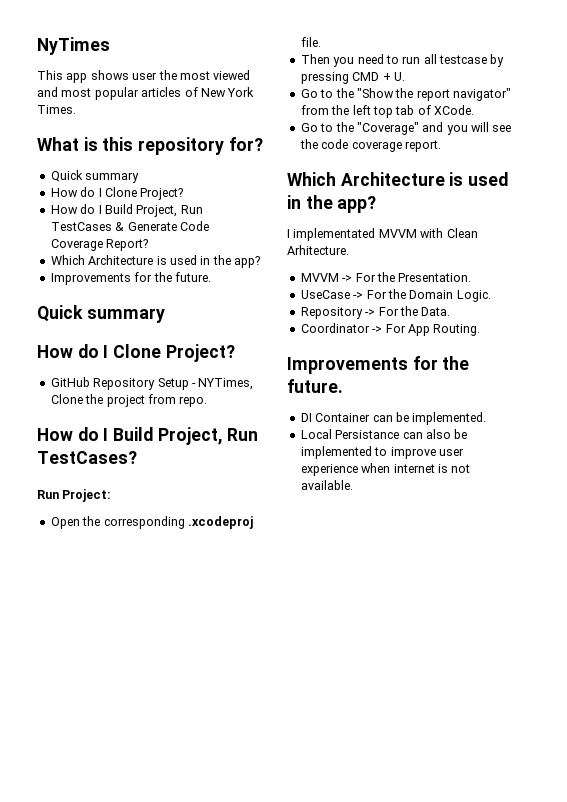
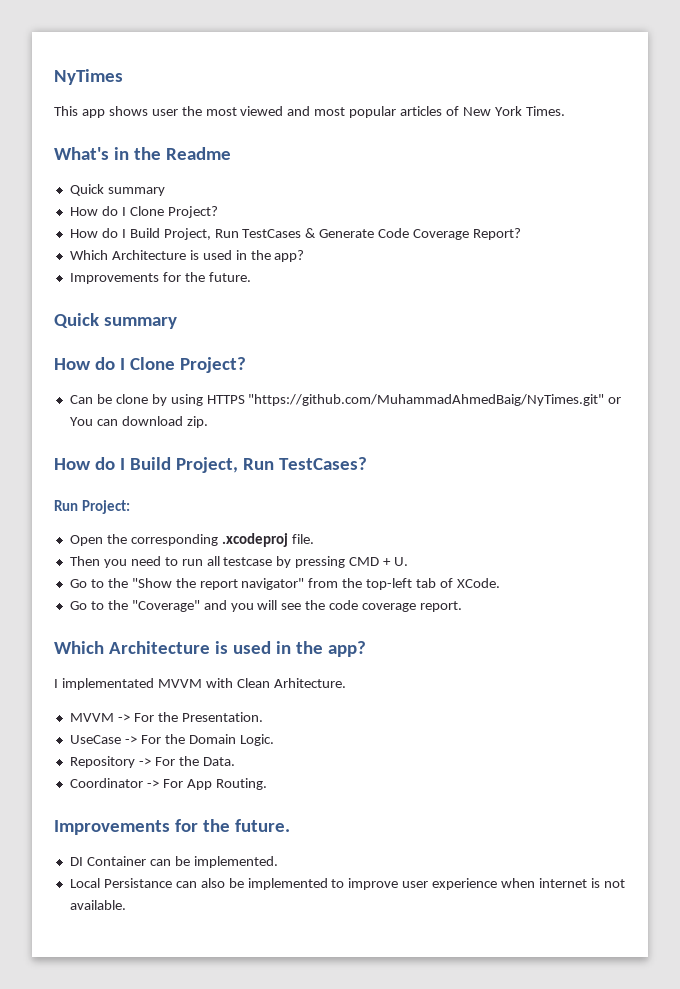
[37,137,263,155] What is this repository for? -> [54,147,231,160] What's in the Readme
[50,377,254,390] [50,394,208,407] GitHub Repository Setup - NYTimes, Clone the project from repo. -> [69,394,622,406] [69,416,208,428] Can be clone by using HTTPS "https://github.com/MuhammadAhmedBaig/NyTimes.git" or You can download zip.
[352,105,393,118] left top -> [366,578,413,590] top-left

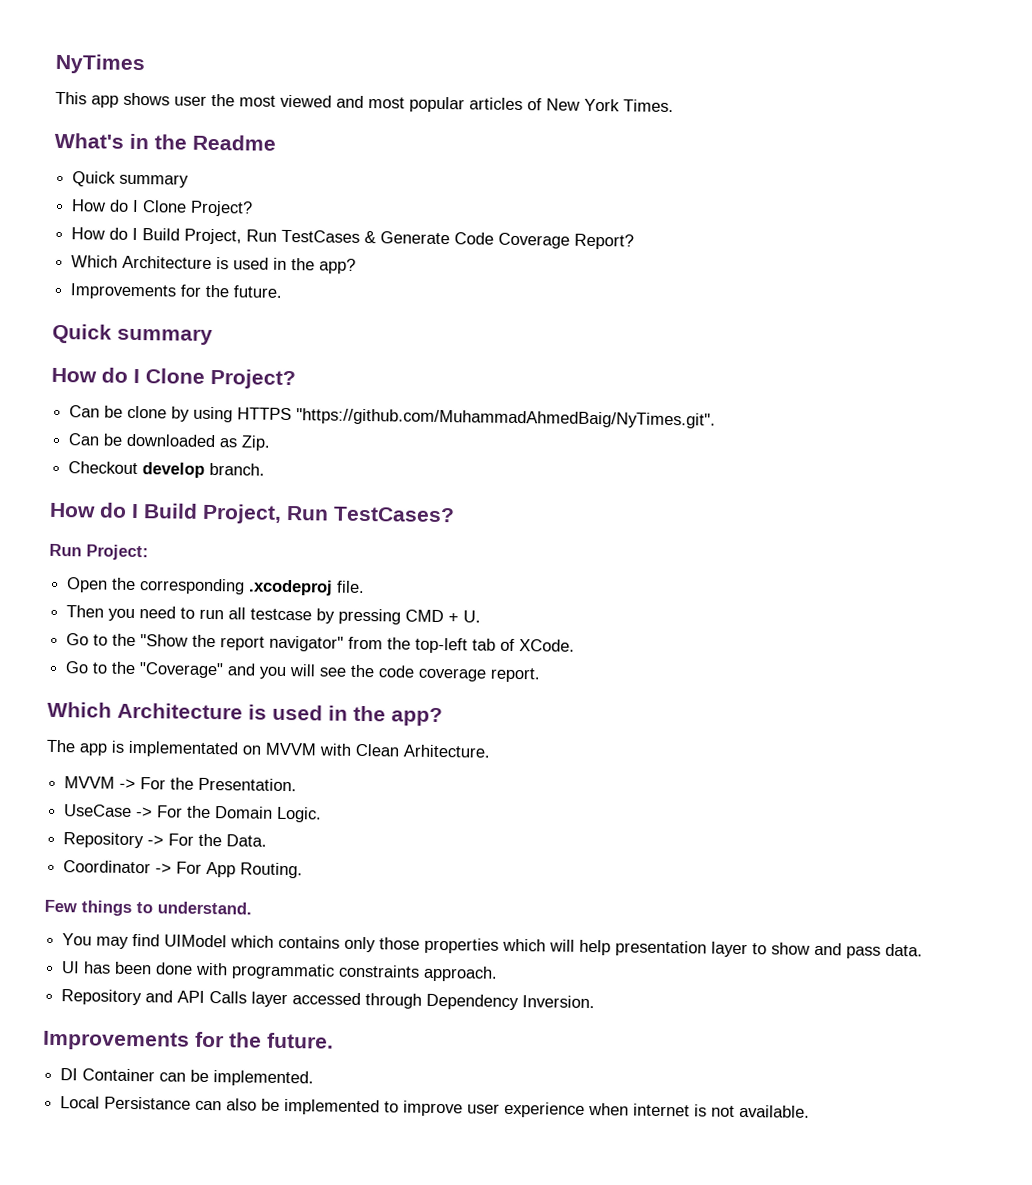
[248,394,622,406] [69,416,208,428] "https://github.com/MuhammadAhmedBaig/NyTimes.git" or You can download zip. -> [296,408,717,429] [68,433,272,451] [68,461,266,478] "https://github.com/MuhammadAhmedBaig/NyTimes.git". // Can be downloaded as Zip. // Checkout develop branch.
[54,678,154,690] I implementated -> [46,739,261,758] The app is implementated on
(267, 784) none -> [44,899,252,916] [62,933,924,959] [61,961,499,982] [61,989,596,1011] // Few things to understand. // You may find UIModel which contains only those properties which will help presentation layer to show and pass data. // UI has been done with programmatic constraints approach. // Repository and API Calls layer accessed through Dependency Inversion.

